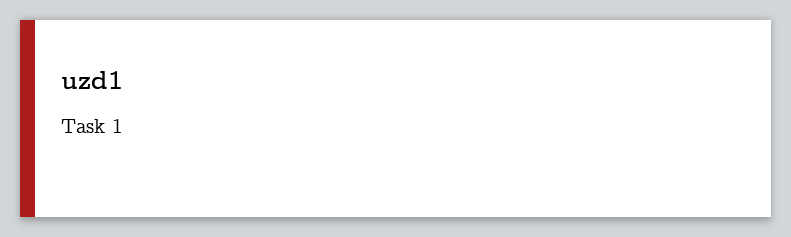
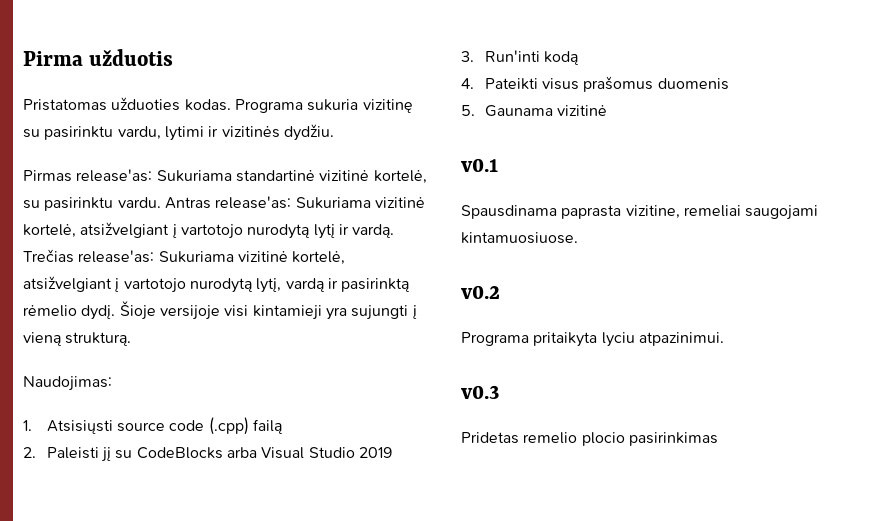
[61,71,123,89] [61,119,123,133] uzd1 // Task 1 -> [23,49,174,66] [23,97,413,113] [23,124,334,141] [23,169,427,184] [23,196,425,211] [23,222,395,239] [23,249,346,265] [23,276,411,293] [23,301,417,320] [23,332,132,346] [23,376,112,391] [23,417,283,435] [23,447,392,462] [461,50,580,65] [461,76,729,92] [461,105,608,117] [461,158,498,172] [461,205,819,220] [461,232,578,244] [461,285,500,299] [461,332,724,347] [461,385,499,399] [461,432,718,446] Pirma užduotis // Pristatomas užduoties kodas. Programa sukuria vizitinę su pasirinktu vardu, lytimi ir vizitinės dydžiu. // Pirmas release'as: Sukuriama standartinė vizitinė kortelė, su pasirinktu vardu. Antras release'as: Sukuriama vizitinė kortelė, atsižvelgiant į vartotojo nurodytą lytį ir vardą. Trečias release'as: Sukuriama vizitinė kortelė, atsižvelgiant į vartotojo nurodytą lytį, vardą ir pasirinktą rėmelio dydį. Šioje versijoje visi kintamieji yra sujungti į vieną strukturą. // Naudojimas: // 1. Atsisiųsti source code (.cpp) failą // 2. Paleisti jį su CodeBlocks arba Visual Studio 2019 // 3. Run'inti kodą // 4. Pateikti visus prašomus duomenis // 5. Gaunama vizitinė // v0.1 // Spausdinama paprasta vizitine, remeliai saugojami kintamuosiuose. // v0.2 // Programa pritaikyta lyciu atpazinimui. // v0.3 // Pridetas remelio plocio pasirinkimas

